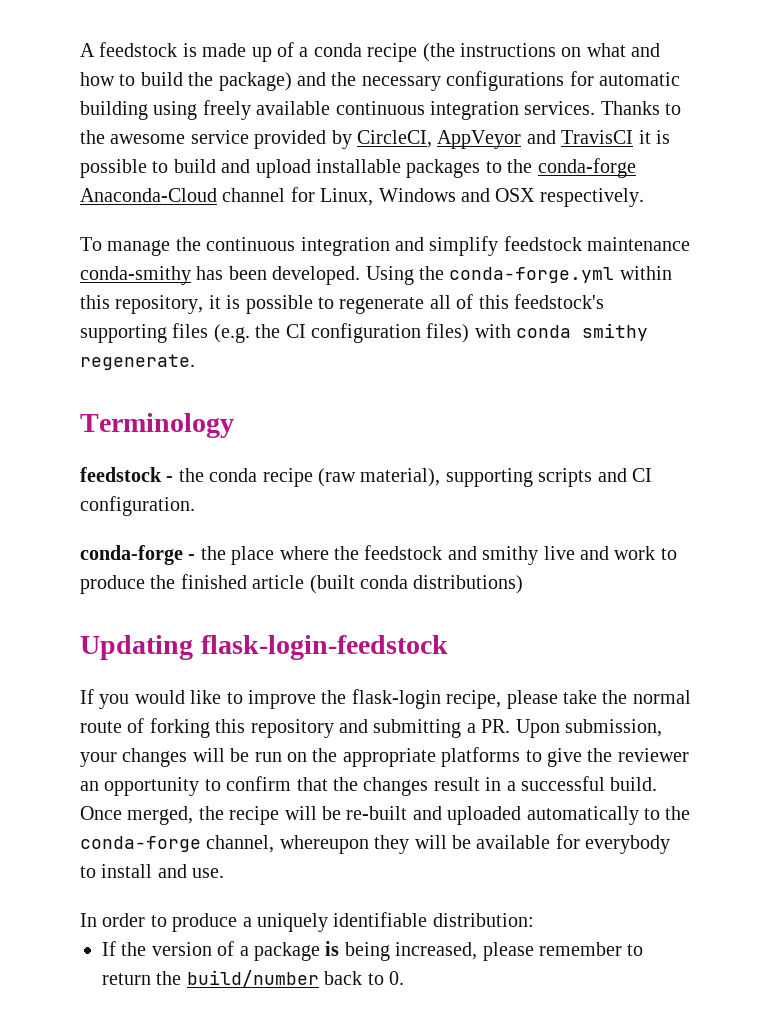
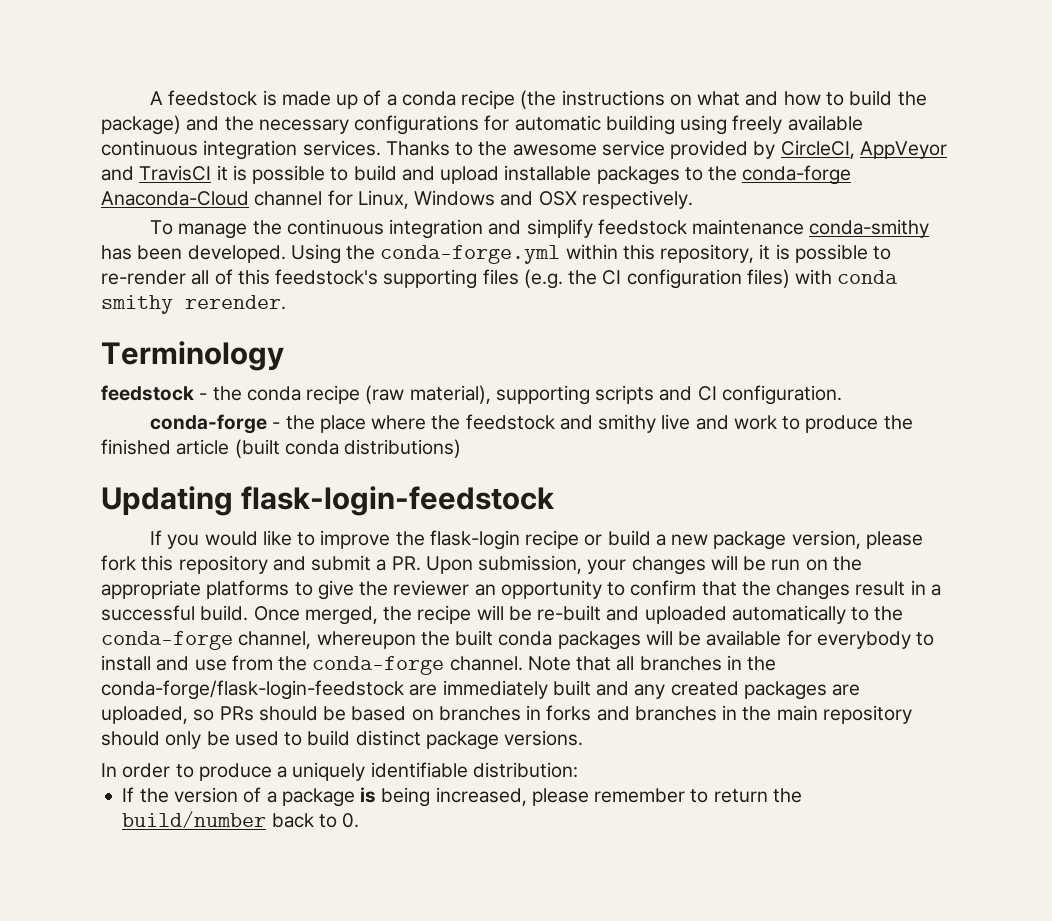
[339,297,425,314] regenerate -> [101,270,186,285] re-render
[80,354,195,370] regenerate. -> [185,295,286,310] rerender.
[446,690,691,709] [80,718,210,738] recipe, please take the normal route of forking -> [525,530,923,550] [101,555,136,571] recipe or build a new package version, please fork
[373,719,462,738] submitting -> [311,555,372,571] submit
[374,835,410,854] they -> [420,630,641,650] the built conda packages
[192,868,225,878] use. -> [194,655,777,675] [101,680,861,700] [101,705,912,724] [101,730,584,750] use from the conda-forge channel. Note that all branches in the conda-forge/flask-login-feedstock are immediately built and any created packages are uploaded, so PRs should be based on branches in forks and branches in the main repository should only be used to build distinct package versions.

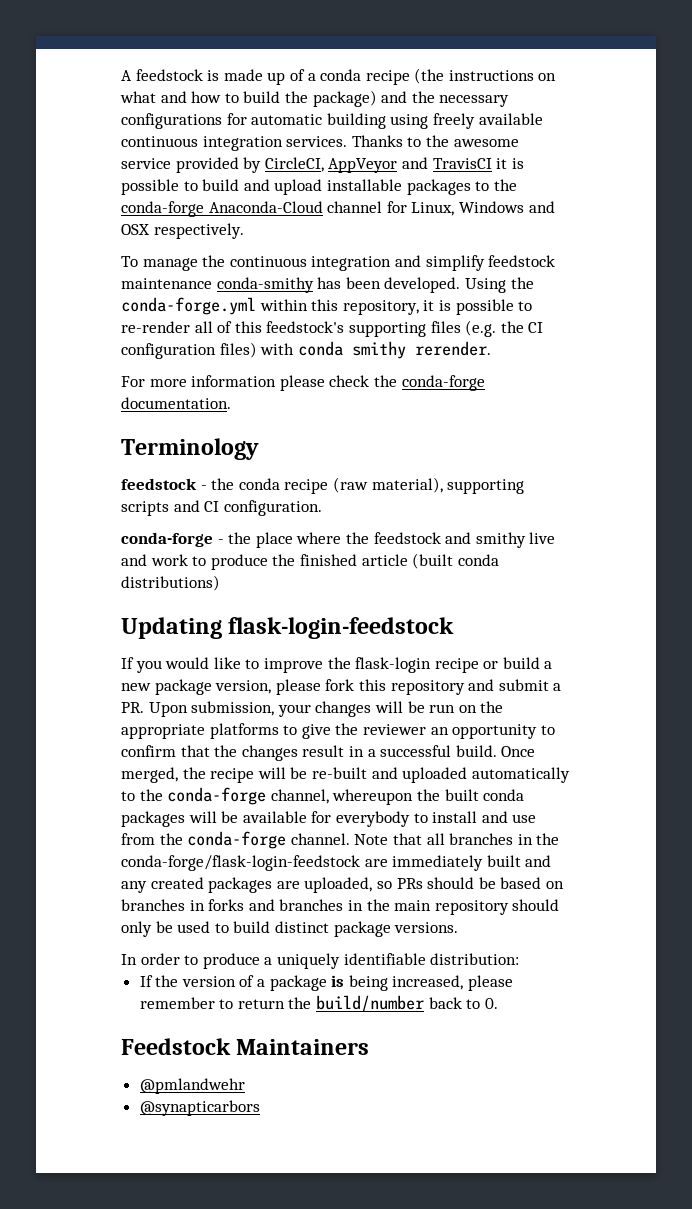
(286, 302) none -> [121,375,485,391] [121,397,231,409] // For more information please check the conda-forge documentation.
(360, 820) none -> [121,1038,370,1055] [139,1078,245,1094] [139,1100,260,1116] // Feedstock Maintainers // @pmlandwehr // @synapticarbors

